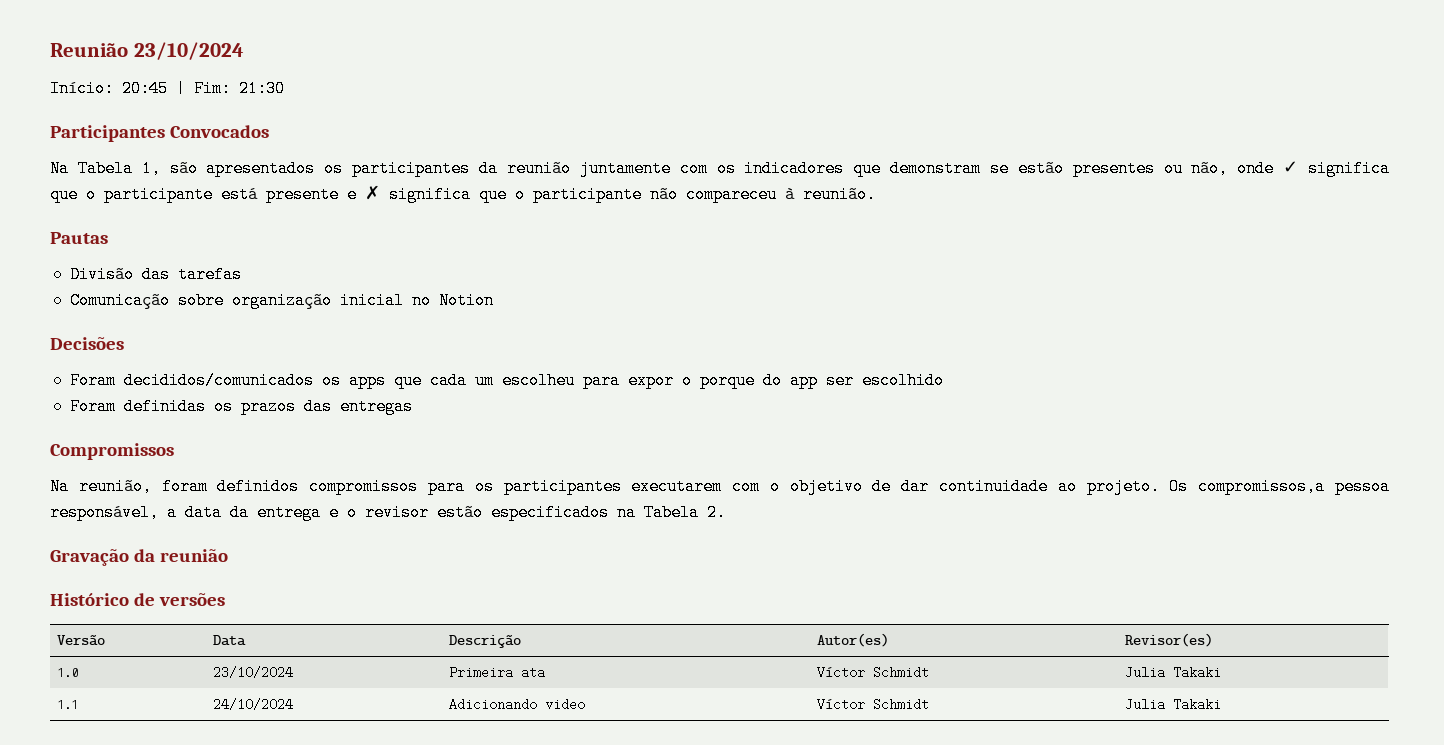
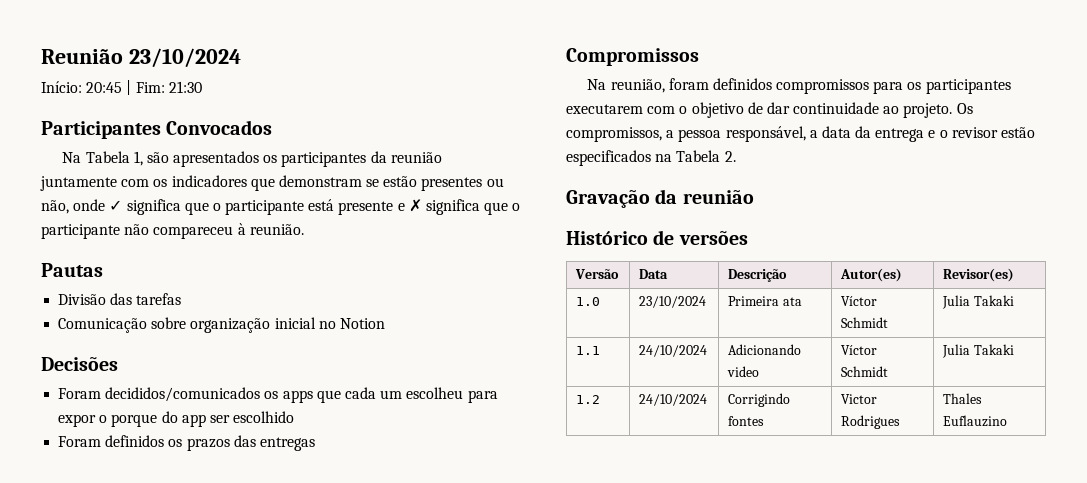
[123,398,206,415] definidas -> [105,435,165,447] definidos
[1198,478,1326,495] compromissos,a -> [566,127,675,142] compromissos, a
(1222, 704) none -> [576,395,601,404] [639,394,708,406] [728,393,791,407] [728,416,765,426] [841,394,878,404] [841,415,901,429] [943,393,983,404] [943,415,1008,427] // 1.2 | 24/10/2024 | Corrigindo fontes | Victor Rodrigues | Thales Euflauzino

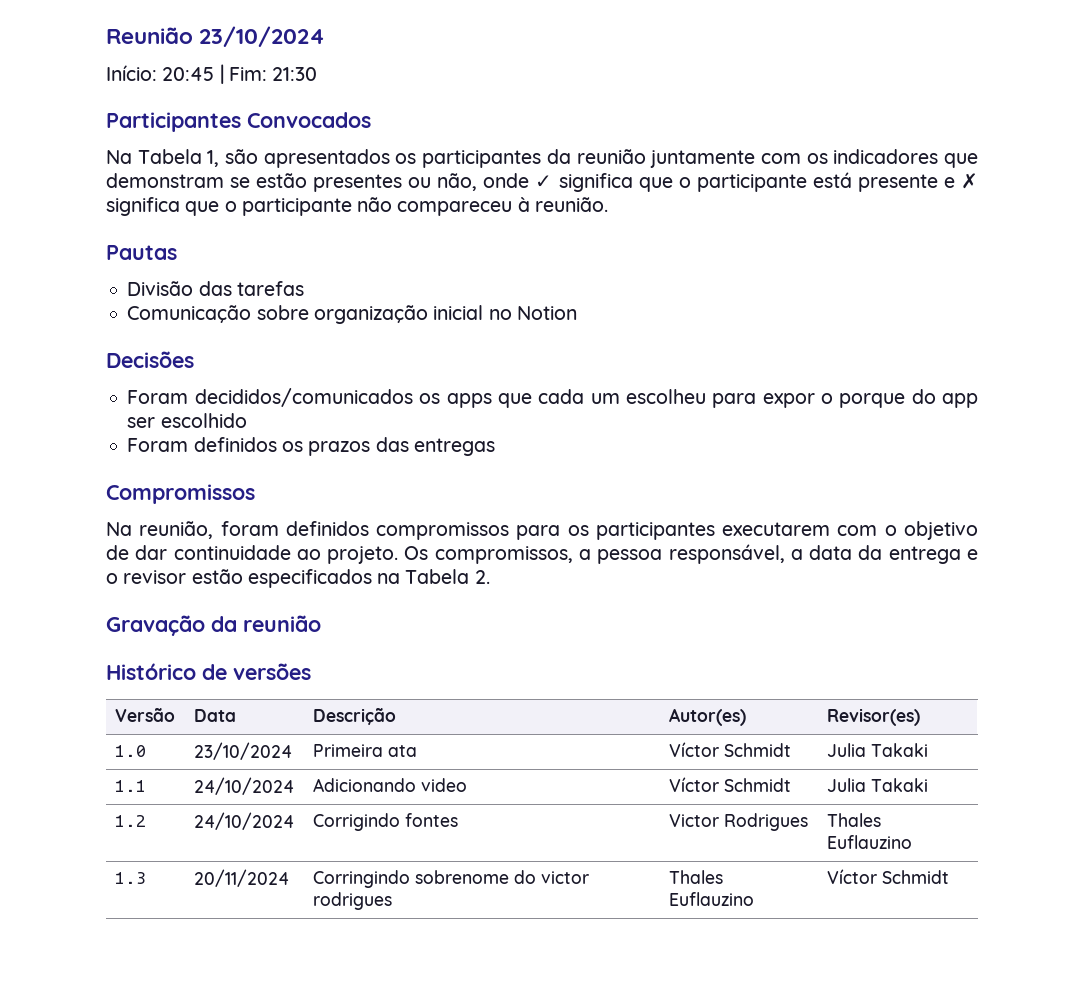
(1008, 421) none -> [115,872,147,884] [194,869,290,887] [313,870,590,888] [313,892,393,910] [669,870,724,884] [669,892,755,906] [827,869,950,884] // 1.3 | 20/11/2024 | Corringindo sobrenome do victor rodrigues | Thales Euflauzino | Víctor Schmidt

